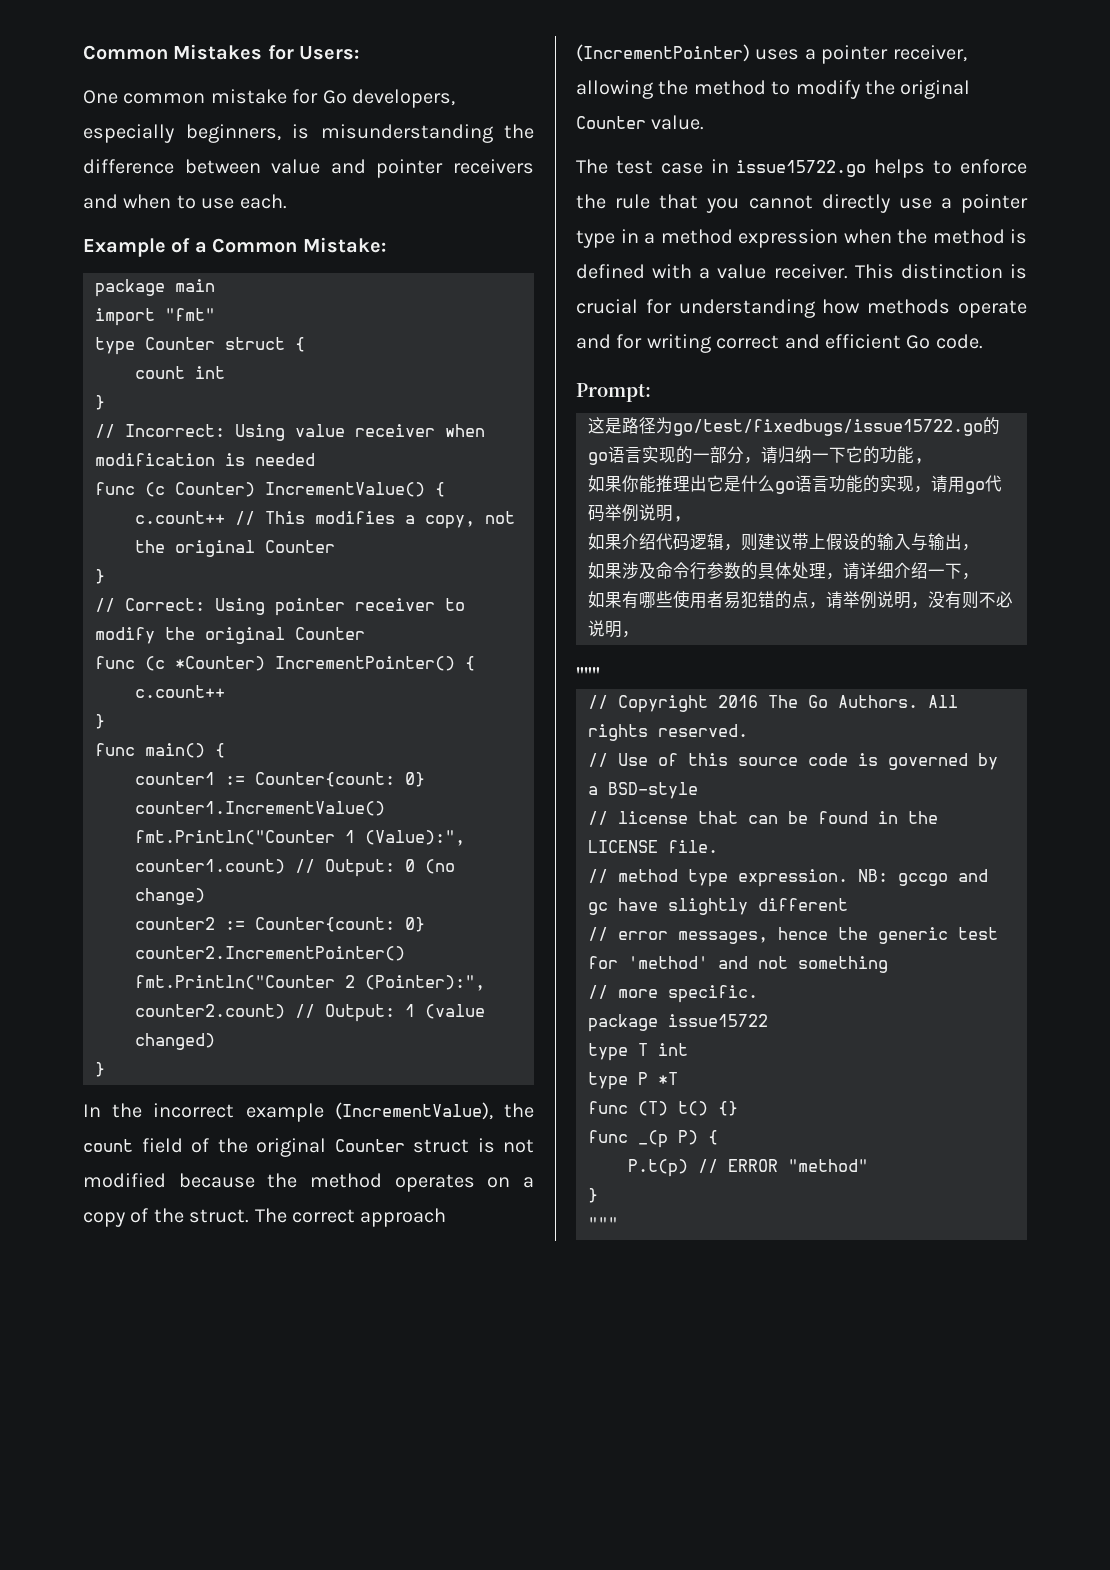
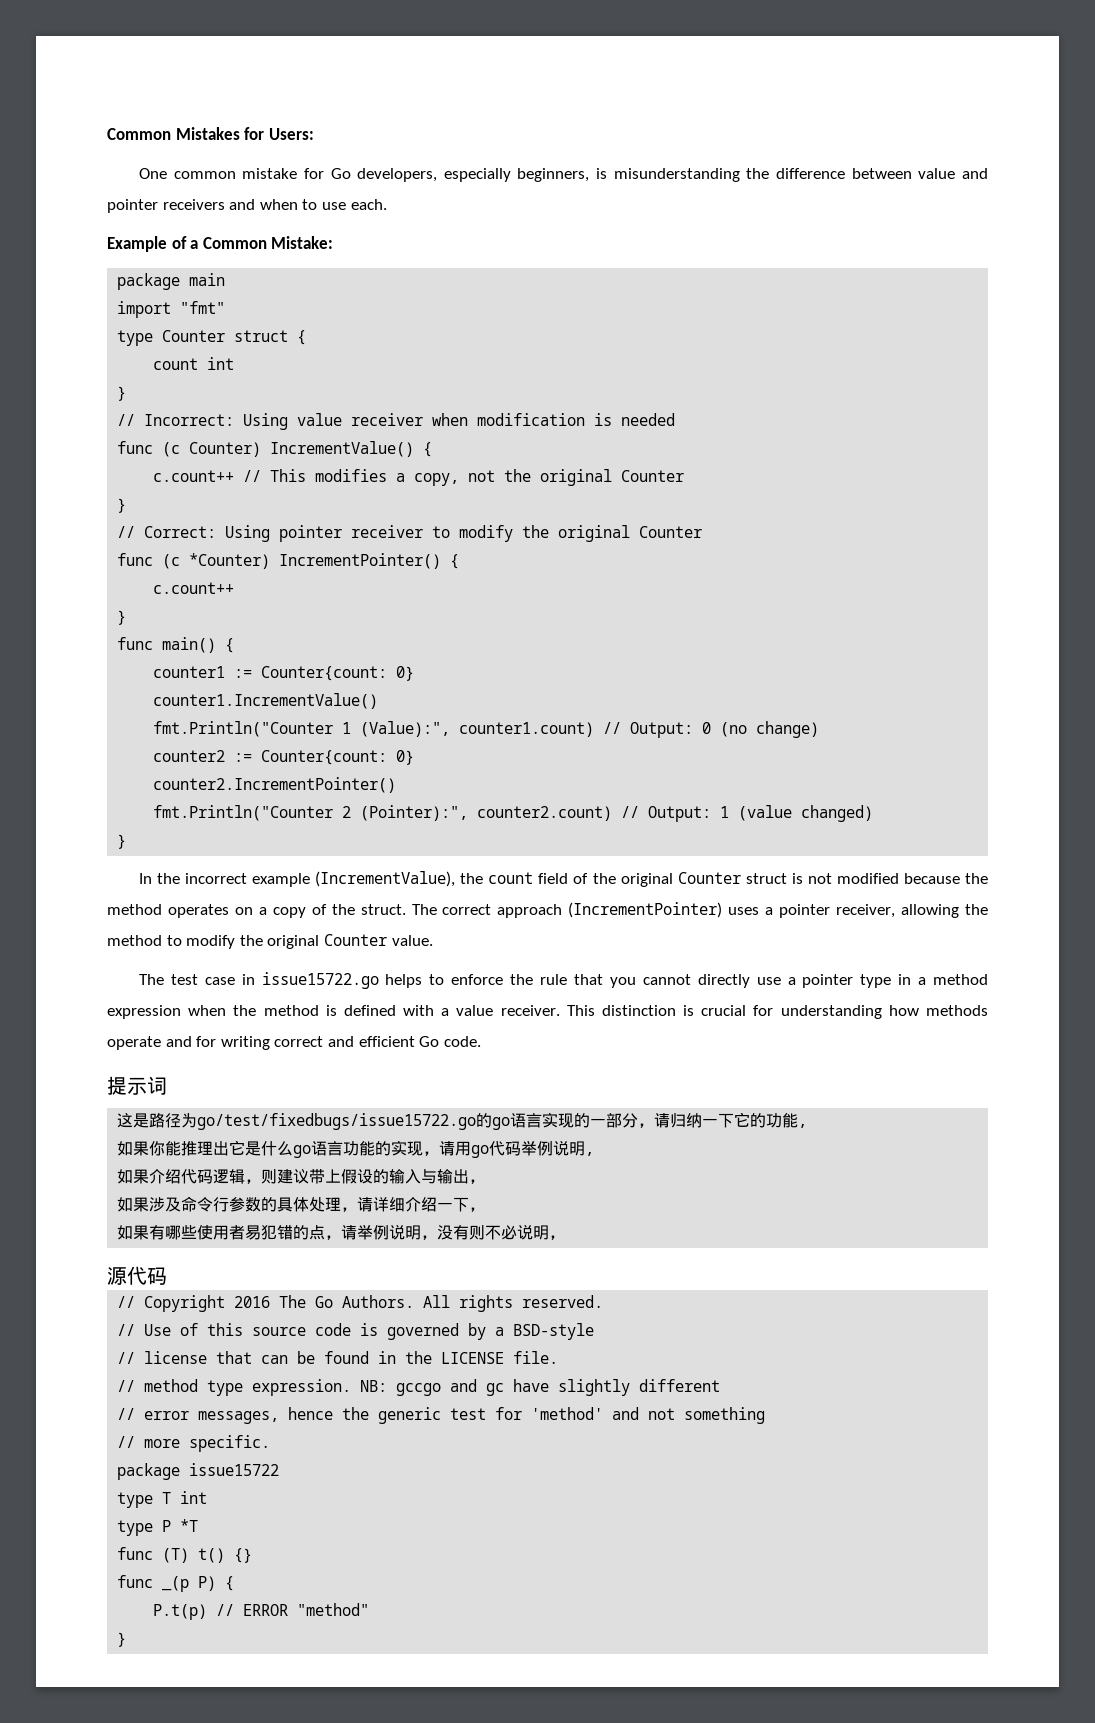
[576,383,651,402] Prompt: -> [107,1076,167,1095] 提示词
[576,667,600,682] """ -> [107,1266,167,1285] 源代码
[588,1217,618,1230] // """ -> (127, 1639) none

